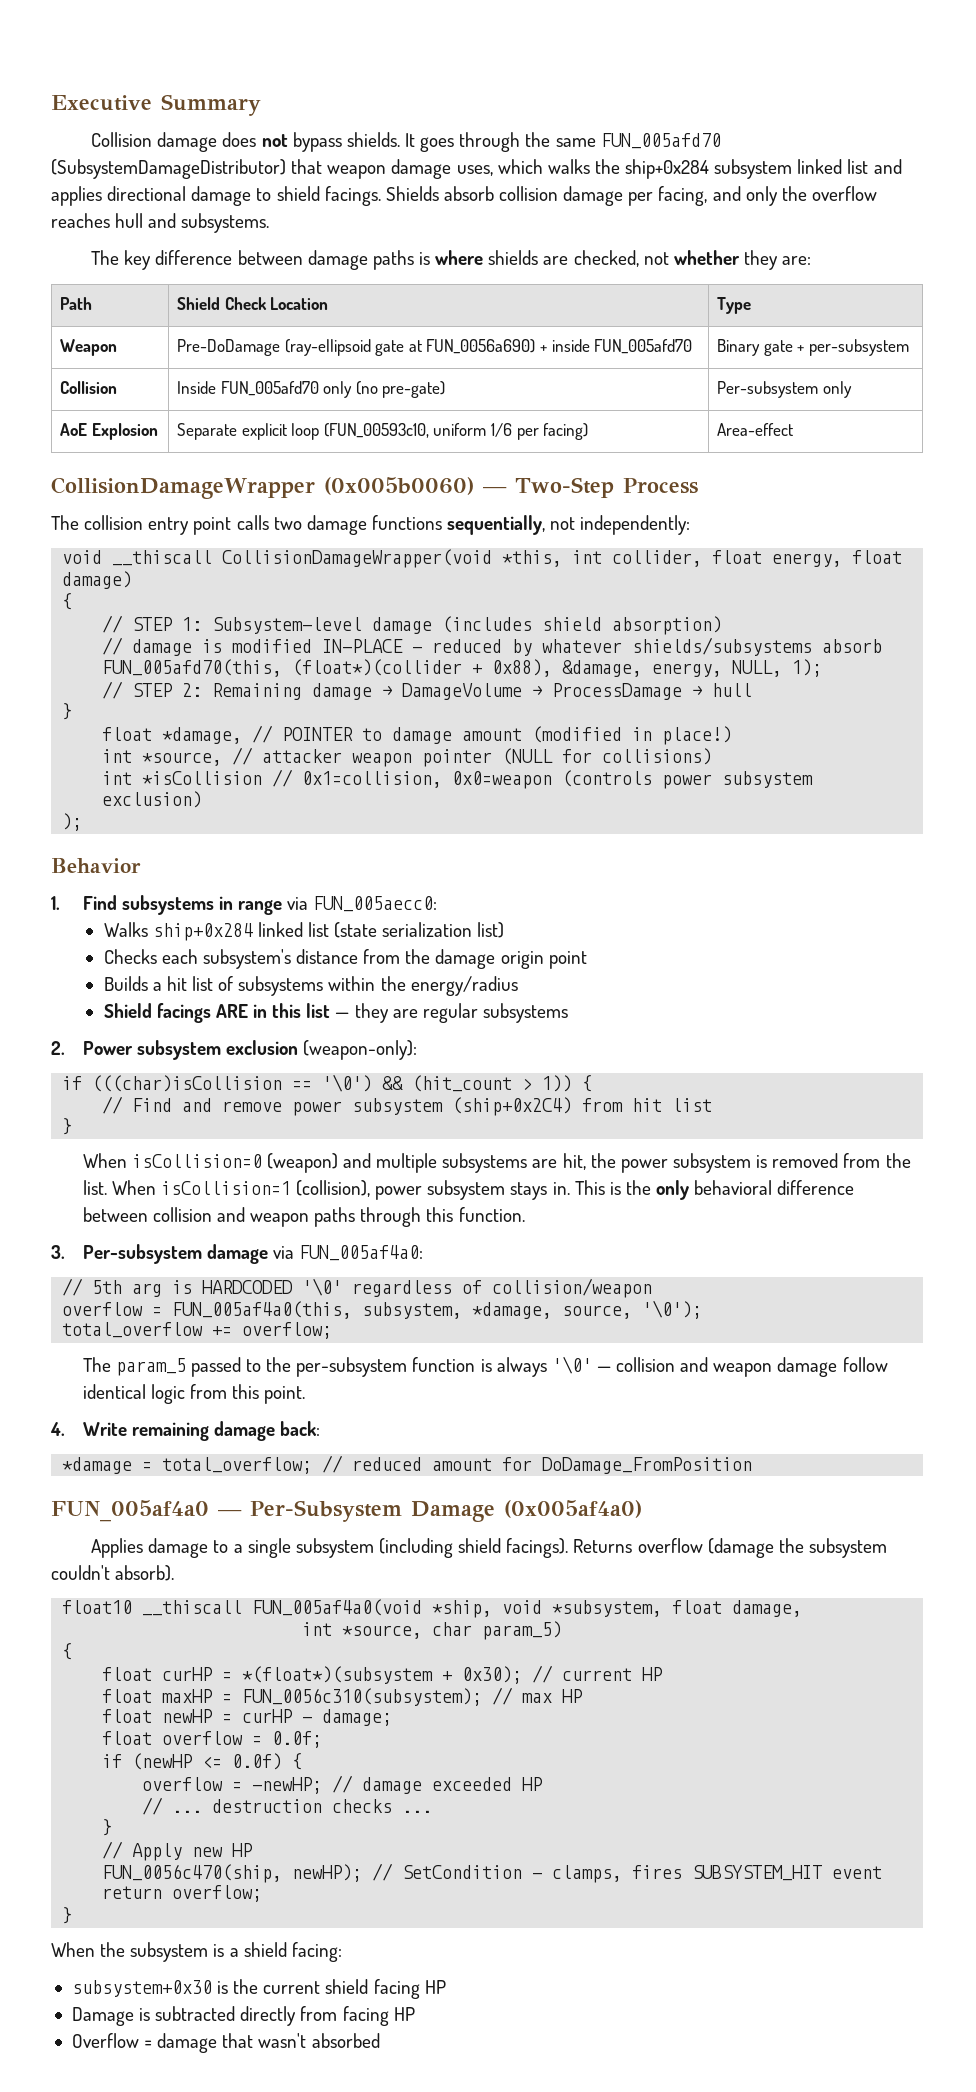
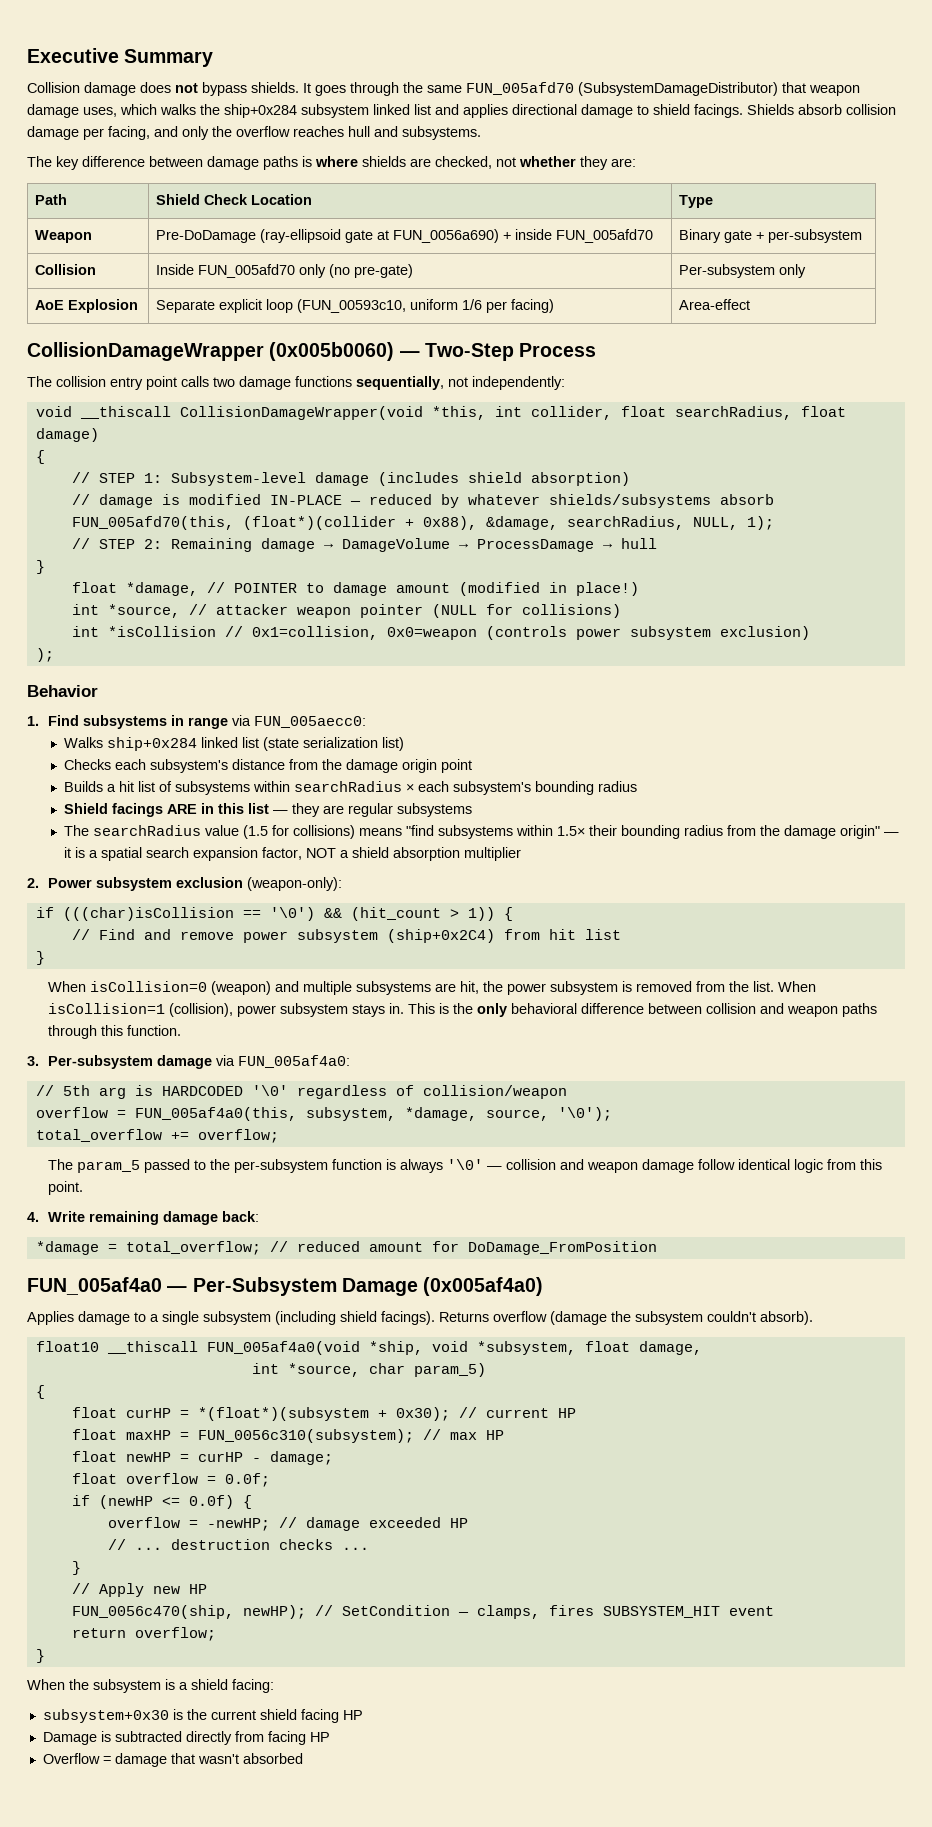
[772,553,843,567] energy, -> [674,406,792,420] searchRadius,
[652,663,723,677] energy, -> [566,516,684,530] searchRadius,
[380,976,518,996] the energy/radius -> [294,781,638,795] searchRadius × each subsystem's bounding radius
(568, 1013) none -> [64,825,900,839] [64,847,522,861] // The searchRadius value (1.5 for collisions) means "find subsystems within 1.5× their bounding radius from the damage origin" — it is a spatial search expansion factor, NOT a shield absorption multiplier

